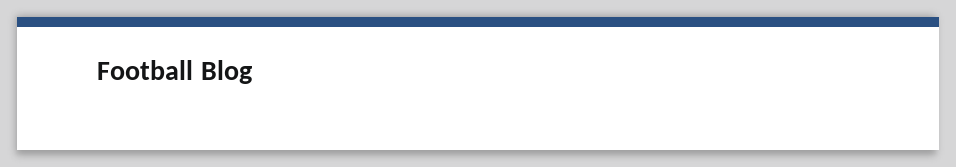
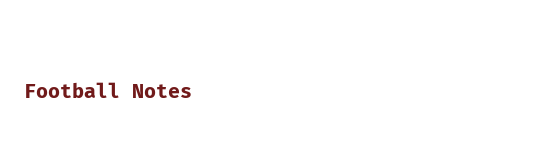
[200,60,252,84] Blog -> [132,84,192,98] Notes

